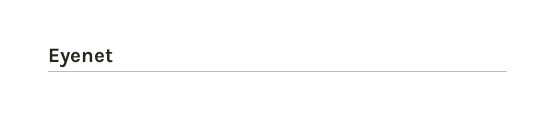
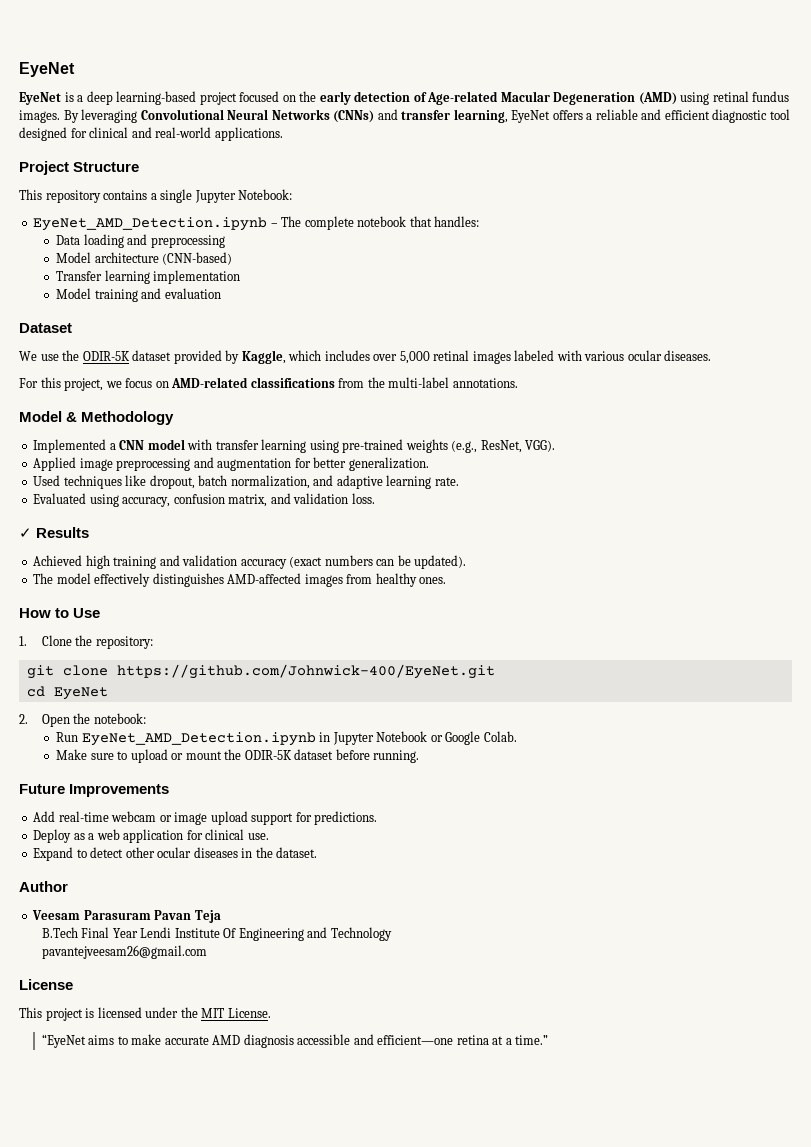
[48,48,113,68] Eyenet -> [19,62,75,77] [19,91,790,105] [19,109,790,123] [19,127,283,141] [19,161,140,175] [19,189,293,203] [33,216,480,231] [56,234,225,248] [56,252,233,265] [56,270,241,284] [56,288,221,302] [19,323,72,333] [19,350,712,364] [19,377,518,391] [19,411,175,425] [33,439,556,453] [33,457,429,471] [33,475,459,489] [33,493,375,507] [19,527,90,538] [33,555,467,569] [33,573,447,587] [19,608,101,618] [19,635,153,649] [26,664,495,679] [26,686,108,700] [19,713,146,727] [56,731,517,746] [56,749,420,763] [19,784,170,797] [33,811,378,825] [33,829,269,843] [33,847,318,861] [19,881,68,892] [32,910,221,923] [41,927,392,941] [41,945,207,959] [19,979,73,990] [19,1007,271,1021] [41,1034,549,1048] EyeNet // EyeNet is a deep learning-based project focused on the early detection of Age-related Macular Degeneration (AMD) using retinal fundus images. By leveraging Convolutional Neural Networks (CNNs) and transfer learning, EyeNet offers a reliable and efficient diagnostic tool designed for clinical and real-world applications. // Project Structure // This repository contains a single Jupyter Notebook: // EyeNet_AMD_Detection.ipynb – The complete notebook that handles: // Data loading and preprocessing // Model architecture (CNN-based) // Transfer learning implementation // Model training and evaluation // Dataset // We use the ODIR-5K dataset provided by Kaggle, which includes over 5,000 retinal images labeled with various ocular diseases. // For this project, we focus on AMD-related classifications from the multi-label annotations. // Model & Methodology // Implemented a CNN model with transfer learning using pre-trained weights (e.g., ResNet, VGG). // Applied image preprocessing and augmentation for better generalization. // Used techniques like dropout, batch normalization, and adaptive learning rate. // Evaluated using accuracy, confusion matrix, and validation loss. // ✓ Results // Achieved high training and validation accuracy (exact numbers can be updated). // The model effectively distinguishes AMD-affected images from healthy ones. // How to Use // 1. Clone the repository: // git clone https://github.com/Johnwick-400/EyeNet.git // cd EyeNet // 2. Open the notebook: // Run EyeNet_AMD_Detection.ipynb in Jupyter Notebook or Google Colab. // Make sure to upload or mount the ODIR-5K dataset before running. // Future Improvements // Add real-time webcam or image upload support for predictions. // Deploy as a web application for clinical use. // Expand to detect other ocular diseases in the dataset. // Author // Veesam Parasuram Pavan Teja // B.Tech Final Year Lendi Institute Of Engineering and Technology // pavantejveesam26@gmail.com // License // This project is licensed under the MIT License. // “EyeNet aims to make accurate AMD diagnosis accessible and efficient—one retina at a time.”

